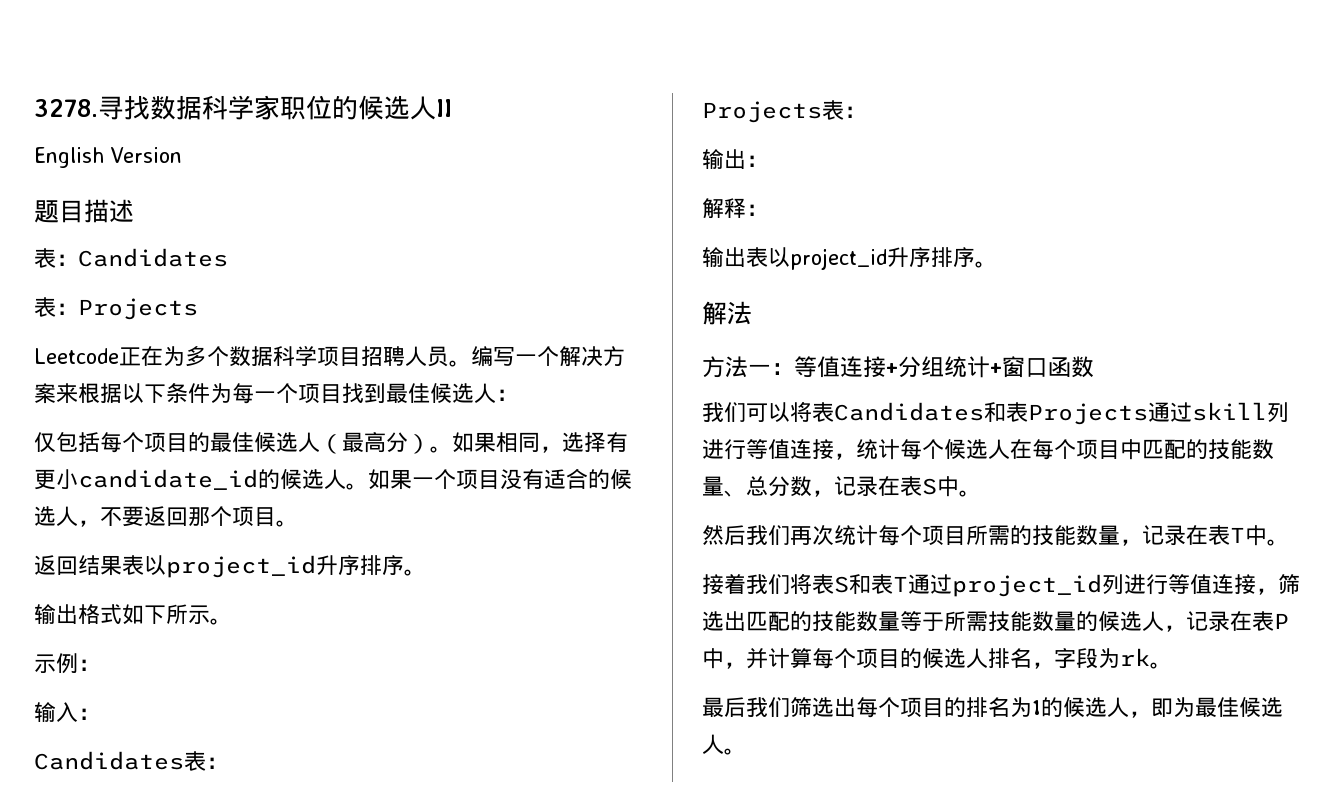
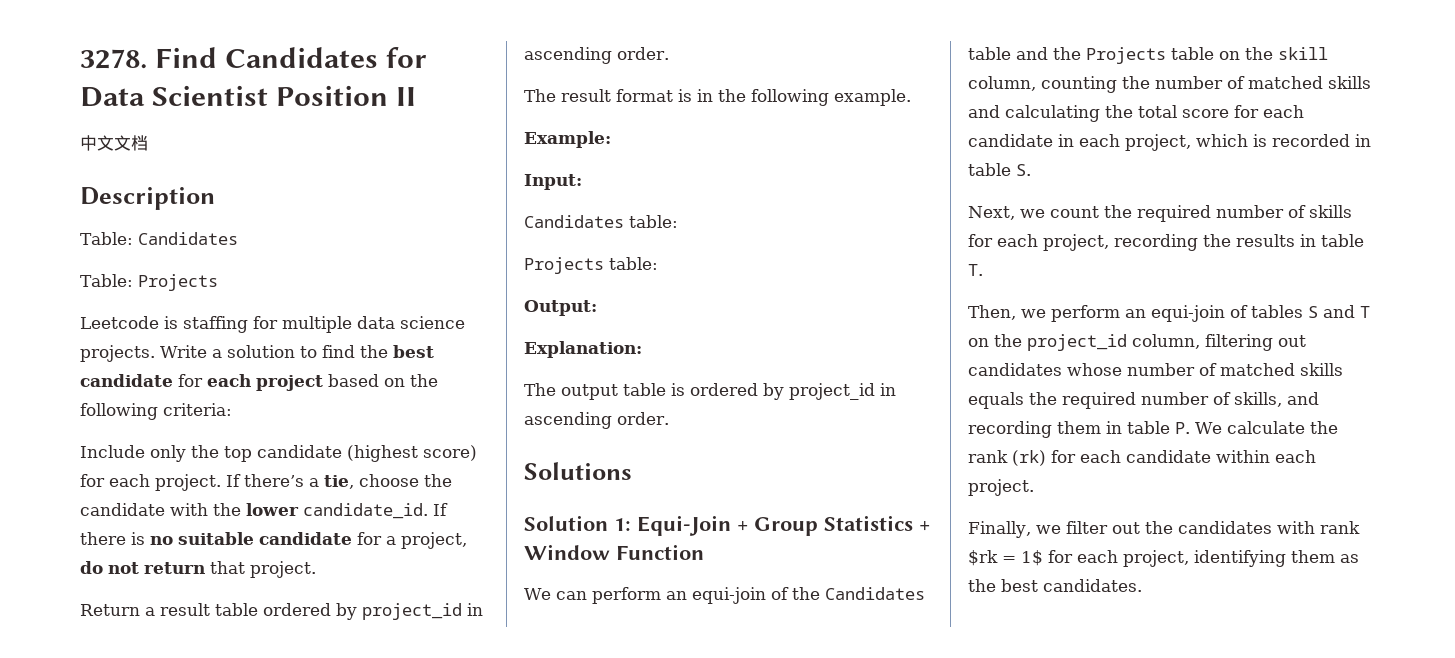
[98,95,452,120] [34,147,182,168] [34,199,134,223] [34,248,78,268] 寻找数据科学家职位的候选人II // English Version // 题目描述 // 表： -> [155,47,428,68] [80,85,417,107] [80,135,148,151] [80,187,215,210] [80,232,133,245] Find Candidates for Data Scientist Position II // 中文文档 // Description // Table:
[34,297,78,317] 表： -> [80,274,133,287] Table:
[119,346,625,367] [34,383,518,404] [34,432,628,454] [34,468,632,490] [34,506,298,527] [34,555,426,578] [34,604,232,625] [34,653,100,674] [34,702,100,722] [34,751,228,771] [702,100,866,123] [702,149,768,169] [702,198,768,219] [702,247,997,270] [702,301,752,325] [702,356,1094,378] [702,401,1289,425] [702,439,1274,460] [702,476,981,497] [702,525,1289,546] [702,573,1300,597] [702,611,1289,632] [702,648,1172,669] [702,697,1283,718] [702,734,746,755] 正在为多个数据科学项目招聘人员。编写一个解决方案来根据以下条件为每一个项目找到最佳候选人： // 仅包括每个项目的最佳候选人（最高分）。如果相同，选择有更小candidate_id的候选人。如果一个项目没有适合的候选人，不要返回那个项目。 // 返回结果表以project_id升序排序。 // 输出格式如下所示。 // 示例： // 输入： // Candidates表： // Projects表： // 输出： // 解释： // 输出表以project_id升序排序。 // 解法 // 方法一：等值连接+分组统计+窗口函数 // 我们可以将表Candidates和表Projects通过skill列进行等值连接，统计每个候选人在每个项目中匹配的技能数量、总分数，记录在表S中。 // 然后我们再次统计每个项目所需的技能数量，记录在表T中。 // 接着我们将表S和表T通过project_id列进行等值连接，筛选出匹配的技能数量等于所需技能数量的候选人，记录在表P中，并计算每个项目的候选人排名，字段为rk。 // 最后我们筛选出每个项目的排名为1的候选人，即为最佳候选人。 -> [164,316,465,333] [80,345,434,362] [80,374,438,391] [80,403,232,420] [80,445,477,462] [80,474,452,491] [80,503,448,519] [80,532,467,549] [80,561,316,578] [80,603,483,620] [524,47,669,64] [524,89,911,106] [524,131,611,148] [524,174,582,190] [524,215,678,228] [524,257,658,274] [524,300,597,316] [524,341,642,358] [524,383,896,400] [524,412,669,429] [524,462,632,480] [524,515,930,536] [524,544,704,560] [524,587,925,604] [968,47,1328,64] [968,76,1371,93] [968,105,1304,122] [968,134,1371,151] [968,163,1031,176] [968,205,1352,222] [968,234,1364,251] [968,264,983,276] [968,305,1370,322] [968,334,1306,351] [968,363,1343,376] [968,392,1319,409] [968,421,1338,438] [968,450,1316,466] [968,479,1034,496] [968,521,1360,538] [968,550,1359,567] [968,579,1142,592] is staffing for multiple data science projects. Write a solution to find the best candidate for each project based on the following criteria: // Include only the top candidate (highest score) for each project. If there’s a tie, choose the candidate with the lower candidate_id. If there is no suitable candidate for a project, do not return that project. // Return a result table ordered by project_id in ascending order. // The result format is in the following example. // Example: // Input: // Candidates table: // Projects table: // Output: // Explanation: // The output table is ordered by project_id in ascending order. // Solutions // Solution 1: Equi-Join + Group Statistics + Window Function // We can perform an equi-join of the Candidates table and the Projects table on the skill column, counting the number of matched skills and calculating the total score for each candidate in each project, which is recorded in table S. // Next, we count the required number of skills for each project, recording the results in table T. // Then, we perform an equi-join of tables S and T on the project_id column, filtering out candidates whose number of matched skills equals the required number of skills, and recording them in table P. We calculate the rank (rk) for each candidate within each project. // Finally, we filter out the candidates with rank $rk = 1$ for each project, identifying them as the best candidates.

